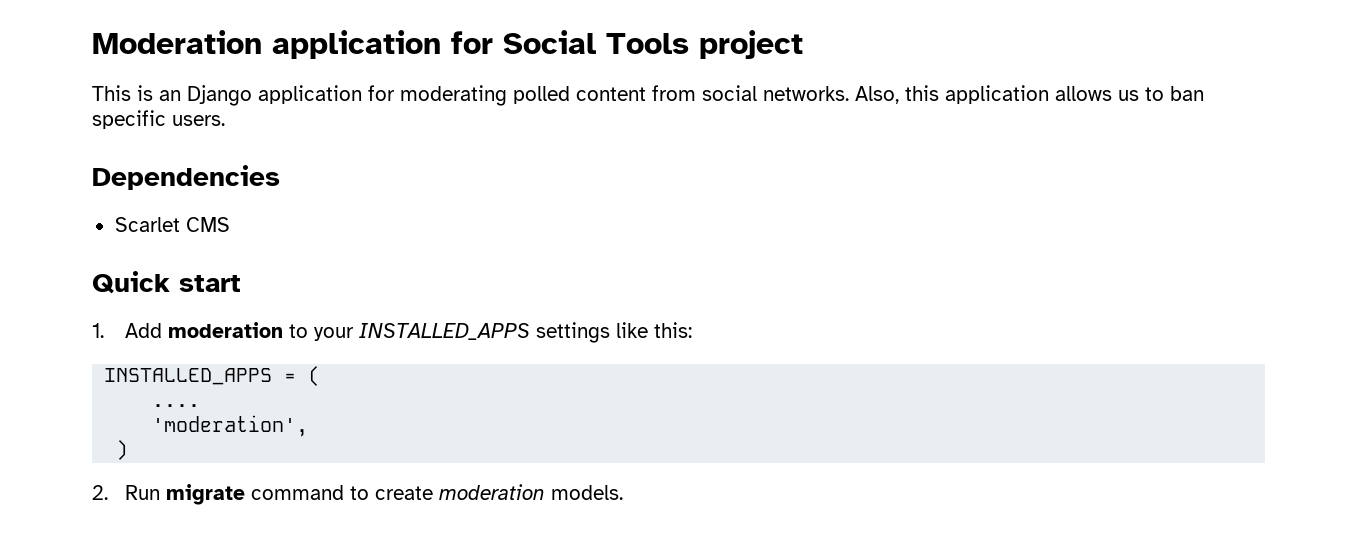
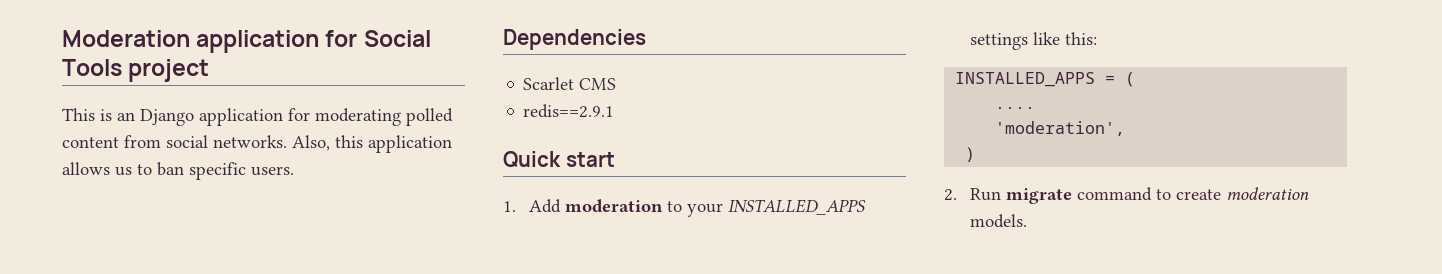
(230, 224) none -> [523,104,615,118] // redis==2.9.1

